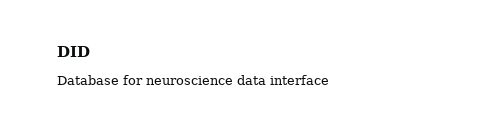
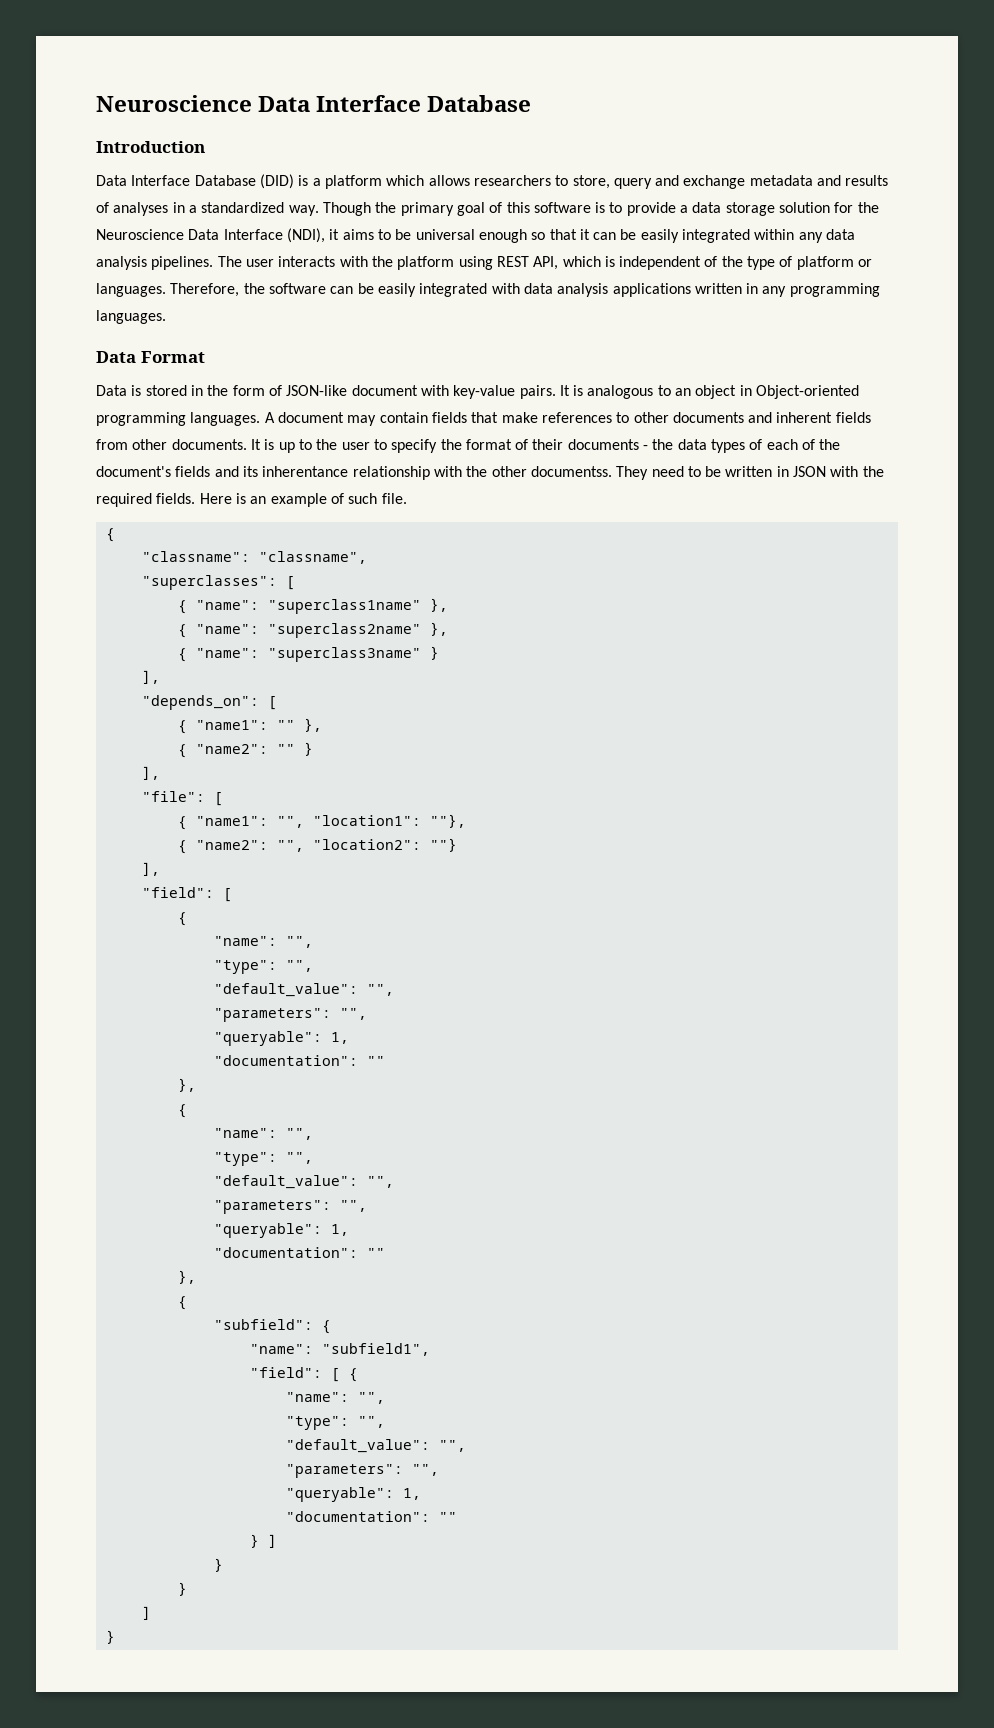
[57,46,90,57] [57,75,329,85] DID // Database for neuroscience data interface -> [96,95,532,112] [96,141,205,153] [96,174,889,189] [96,202,879,216] [96,228,856,243] [96,256,873,270] [96,283,880,297] [96,310,166,324] [96,351,205,363] [96,385,860,399] [96,412,871,426] [96,439,841,453] [96,466,884,480] [96,493,407,507] [105,528,115,542] [141,551,367,564] [141,575,295,590] [177,598,448,614] [177,622,448,638] [177,646,439,662] [141,670,160,684] [141,695,277,710] [177,718,322,734] [177,742,313,758] [141,766,160,780] [141,791,223,806] [177,814,466,830] [177,838,457,854] [141,862,160,876] [141,887,232,902] [177,912,187,926] [213,936,313,948] [213,960,313,974] [213,983,394,997] [213,1008,367,1022] [213,1031,349,1046] [213,1055,385,1066] [177,1078,196,1092] [177,1104,187,1118] [213,1128,313,1140] [213,1152,313,1166] [213,1175,394,1189] [213,1200,367,1214] [213,1223,349,1238] [213,1247,385,1258] [177,1270,196,1284] [177,1296,187,1310] [213,1319,331,1334] [249,1343,430,1356] [249,1367,358,1382] [285,1392,385,1404] [285,1416,385,1430] [285,1439,466,1453] [285,1464,439,1478] [285,1487,421,1502] [285,1511,457,1522] [249,1534,277,1548] [213,1558,223,1572] [177,1582,187,1596] [141,1606,151,1620] [105,1630,115,1644] Neuroscience Data Interface Database // Introduction // Data Interface Database (DID) is a platform which allows researchers to store, query and exchange metadata and results of analyses in a standardized way. Though the primary goal of this software is to provide a data storage solution for the Neuroscience Data Interface (NDI), it aims to be universal enough so that it can be easily integrated within any data analysis pipelines. The user interacts with the platform using REST API, which is independent of the type of platform or languages. Therefore, the software can be easily integrated with data analysis applications written in any programming languages. // Data Format // Data is stored in the form of JSON-like document with key-value pairs. It is analogous to an object in Object-oriented programming languages. A document may contain fields that make references to other documents and inherent fields from other documents. It is up to the user to specify the format of their documents - the data types of each of the document's fields and its inherentance relationship with the other documentss. They need to be written in JSON with the required fields. Here is an example of such file. // { // "classname": "classname", // "superclasses": [ // { "name": "superclass1name" }, // { "name": "superclass2name" }, // { "name": "superclass3name" } // ], // "depends_on": [ // { "name1": "" }, // { "name2": "" } // ], // "file": [ // { "name1": "", "location1": ""}, // { "name2": "", "location2": ""} // ], // "field": [ // { // "name": "", // "type": "", // "default_value": "", // "parameters": "", // "queryable": 1, // "documentation": "" // }, // { // "name": "", // "type": "", // "default_value": "", // "parameters": "", // "queryable": 1, // "documentation": "" // }, // { // "subfield": { // "name": "subfield1", // "field": [ { // "name": "", // "type": "", // "default_value": "", // "parameters": "", // "queryable": 1, // "documentation": "" // } ] // } // } // ] // }

